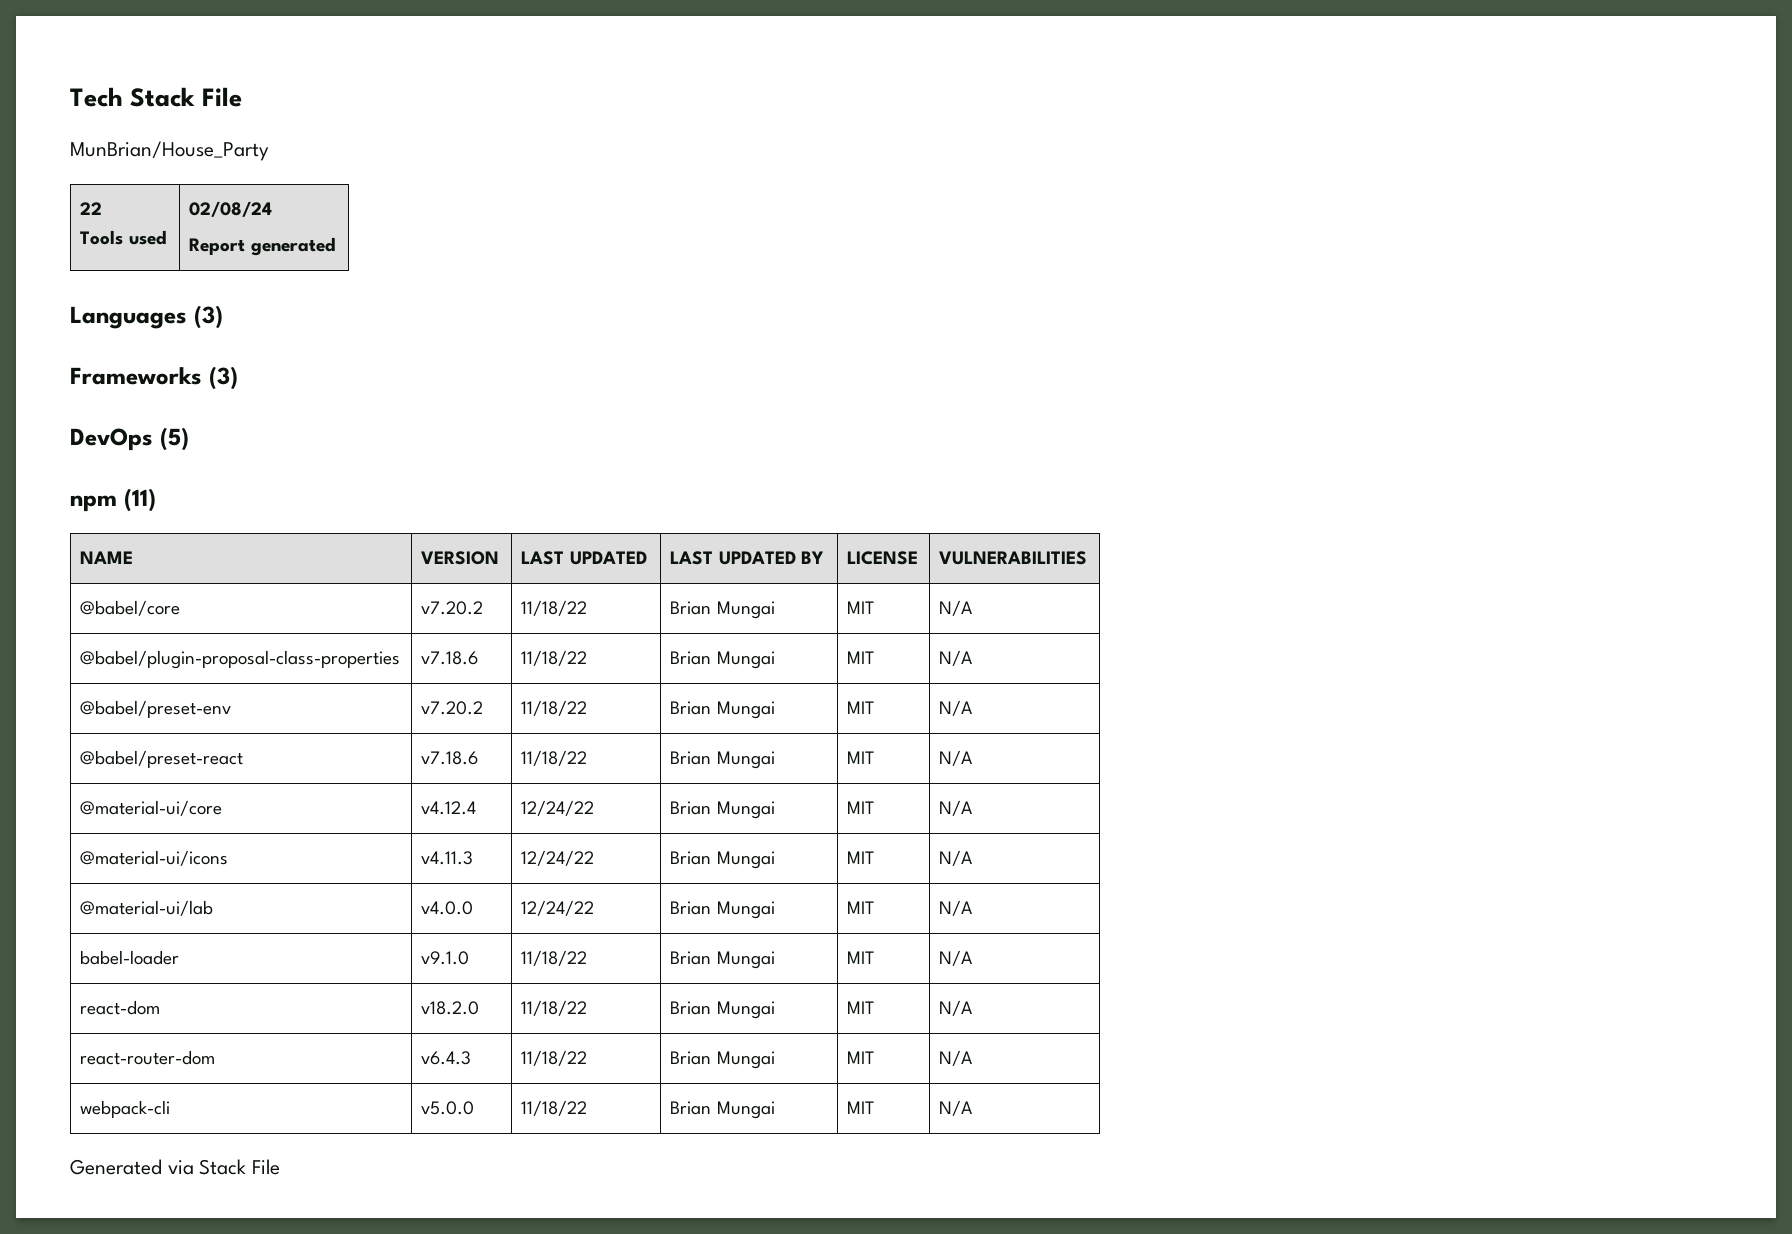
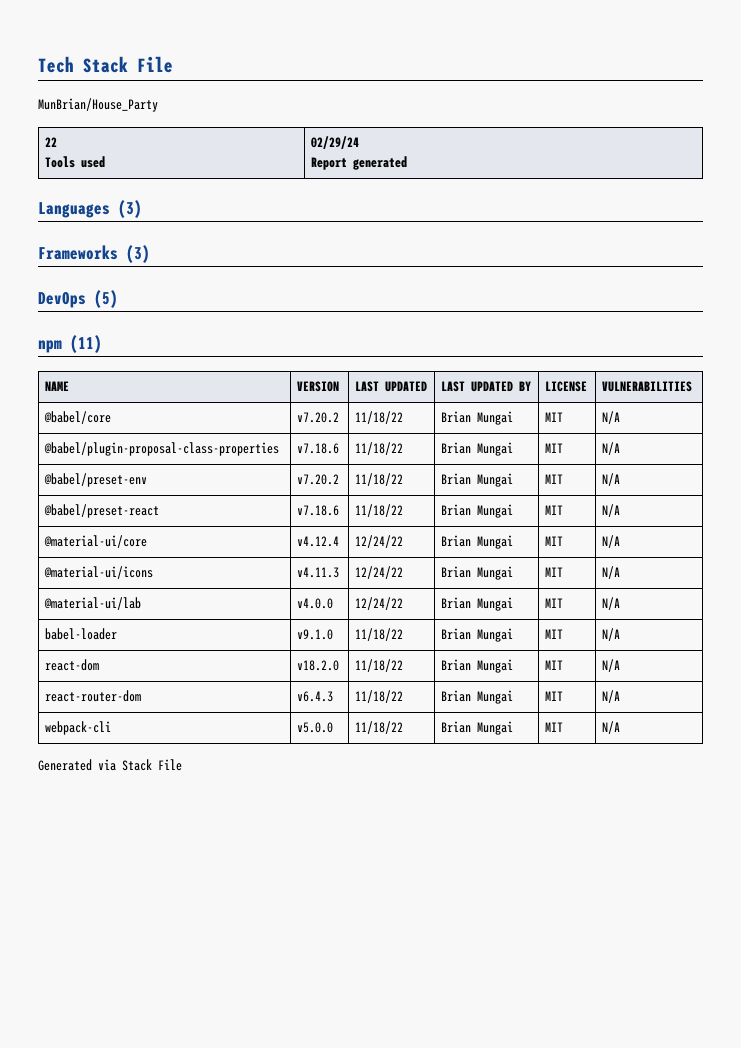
[189,201,273,217] 02/08/24 -> [310,136,359,149] 02/29/24

